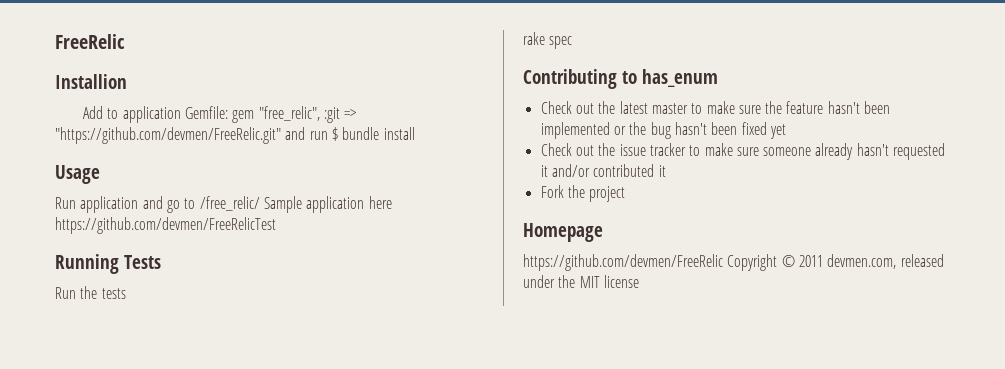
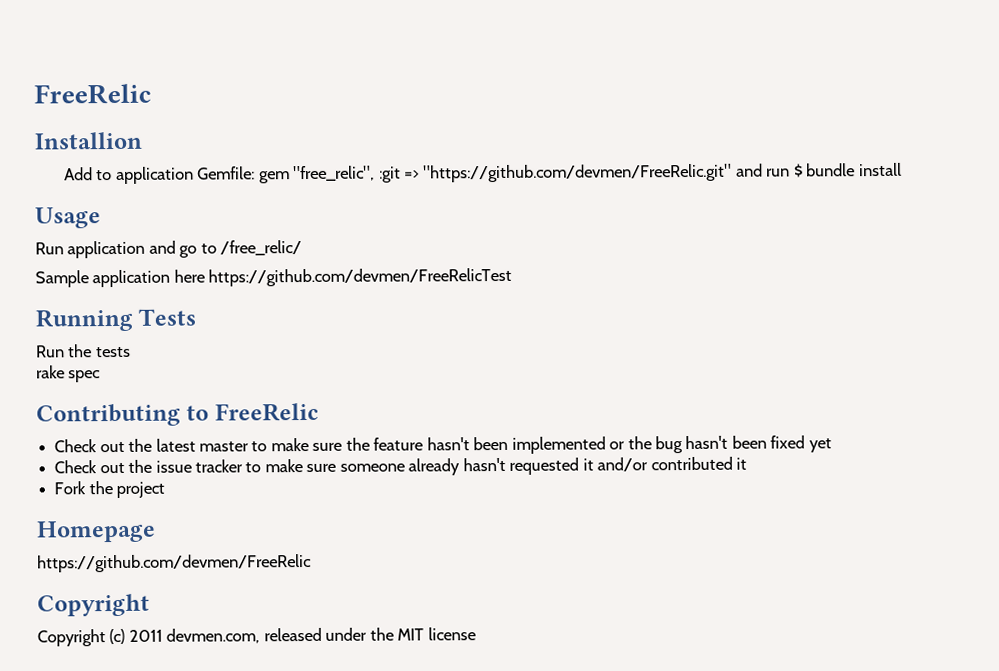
(260, 203) none -> (303, 248) //
[642,69,718,87] has_enum -> [214,402,319,422] FreeRelic
[727,254,795,271] Copyright © -> [37,593,150,617] [37,628,126,647] // Copyright // Copyright (c)

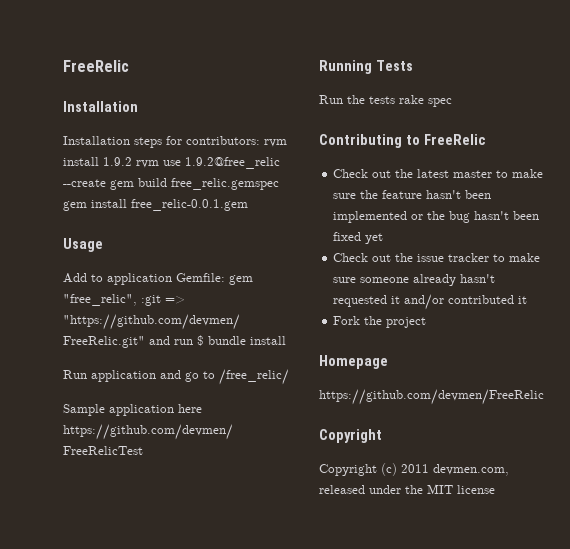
[34,83,152,105] [34,131,143,150] FreeRelic // Installion -> [63,60,129,72] [63,101,138,112] [63,136,287,148] [63,157,280,169] [63,178,279,190] [63,199,248,211] [63,238,103,252] FreeRelic // Installation // Installation steps for contributors: rvm install 1.9.2 rvm use 1.9.2@free_relic --create gem build free_relic.gemspec gem install free_relic-0.0.1.gem // Usage
[35,207,101,229] // Usage -> (286, 340) none
(131, 352) // -> (395, 100) none

